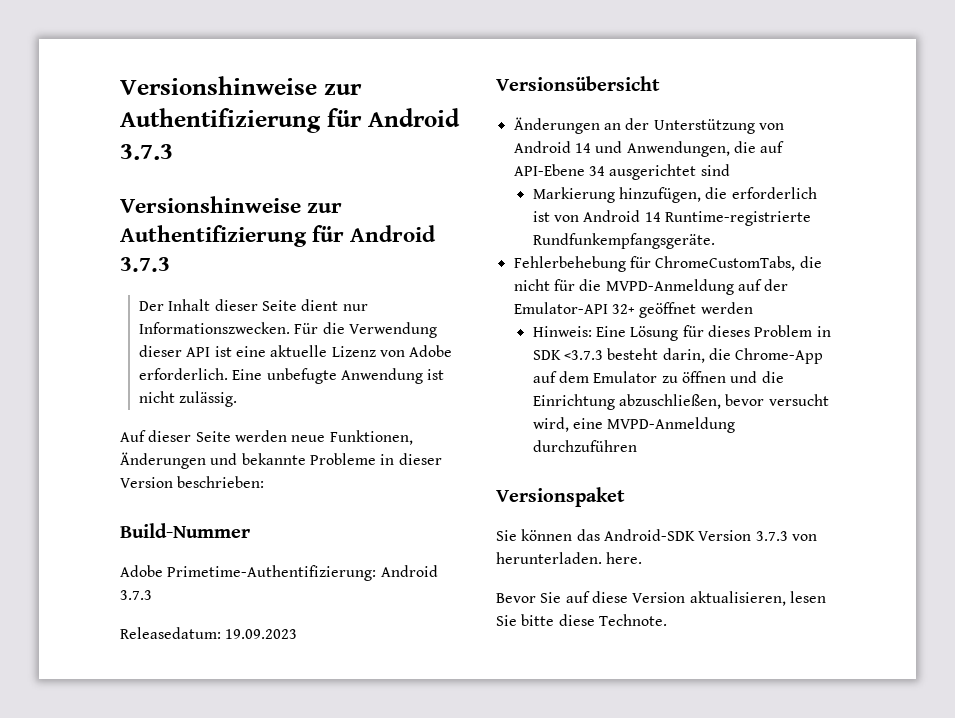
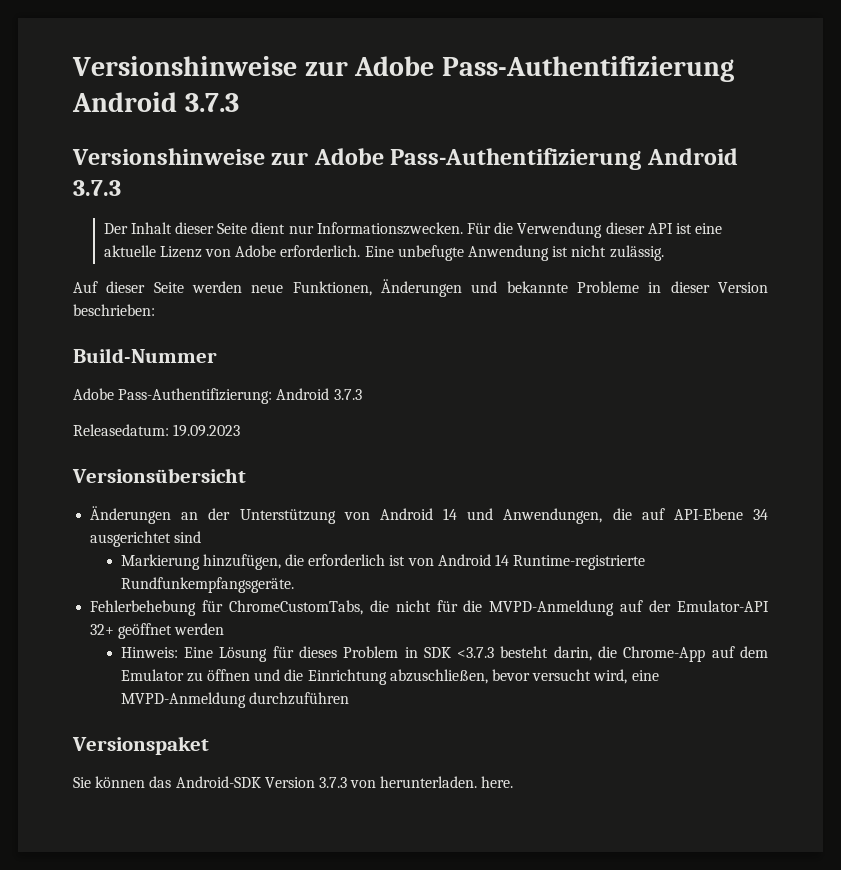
[120,76,362,95] [120,108,362,133] Versionshinweise zur Authentifizierung für -> [72,56,734,82] Versionshinweise zur Adobe Pass-Authentifizierung
[120,225,345,247] Authentifizierung für -> [313,148,642,170] Adobe Pass-Authentifizierung
[167,565,377,581] Primetime-Authentifizierung: -> [118,388,273,404] Pass-Authentifizierung:
[496,591,826,606] [496,614,667,626] // Bevor Sie auf diese Version aktualisieren, lesen Sie bitte diese Technote. -> (514, 782) none

